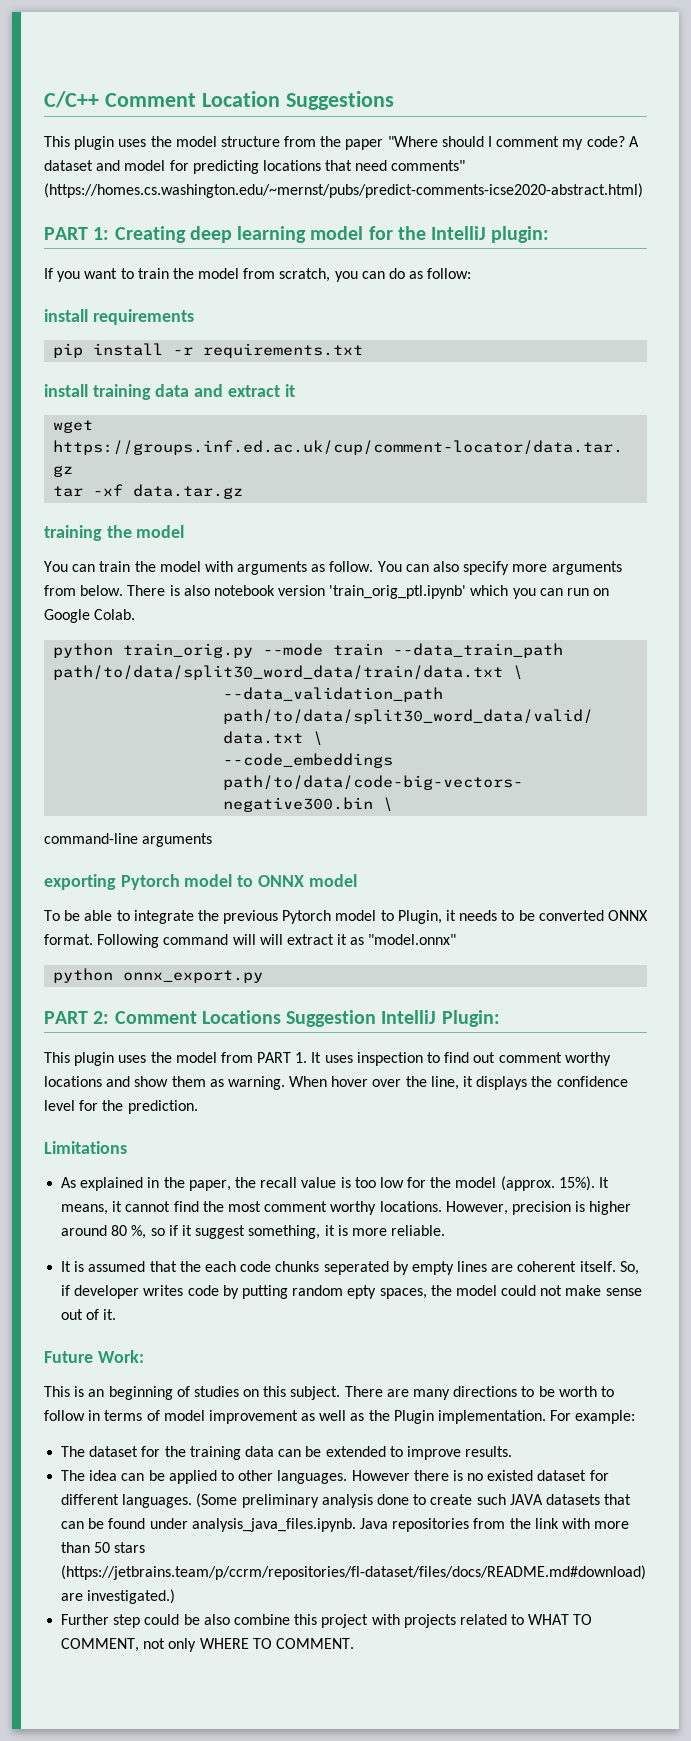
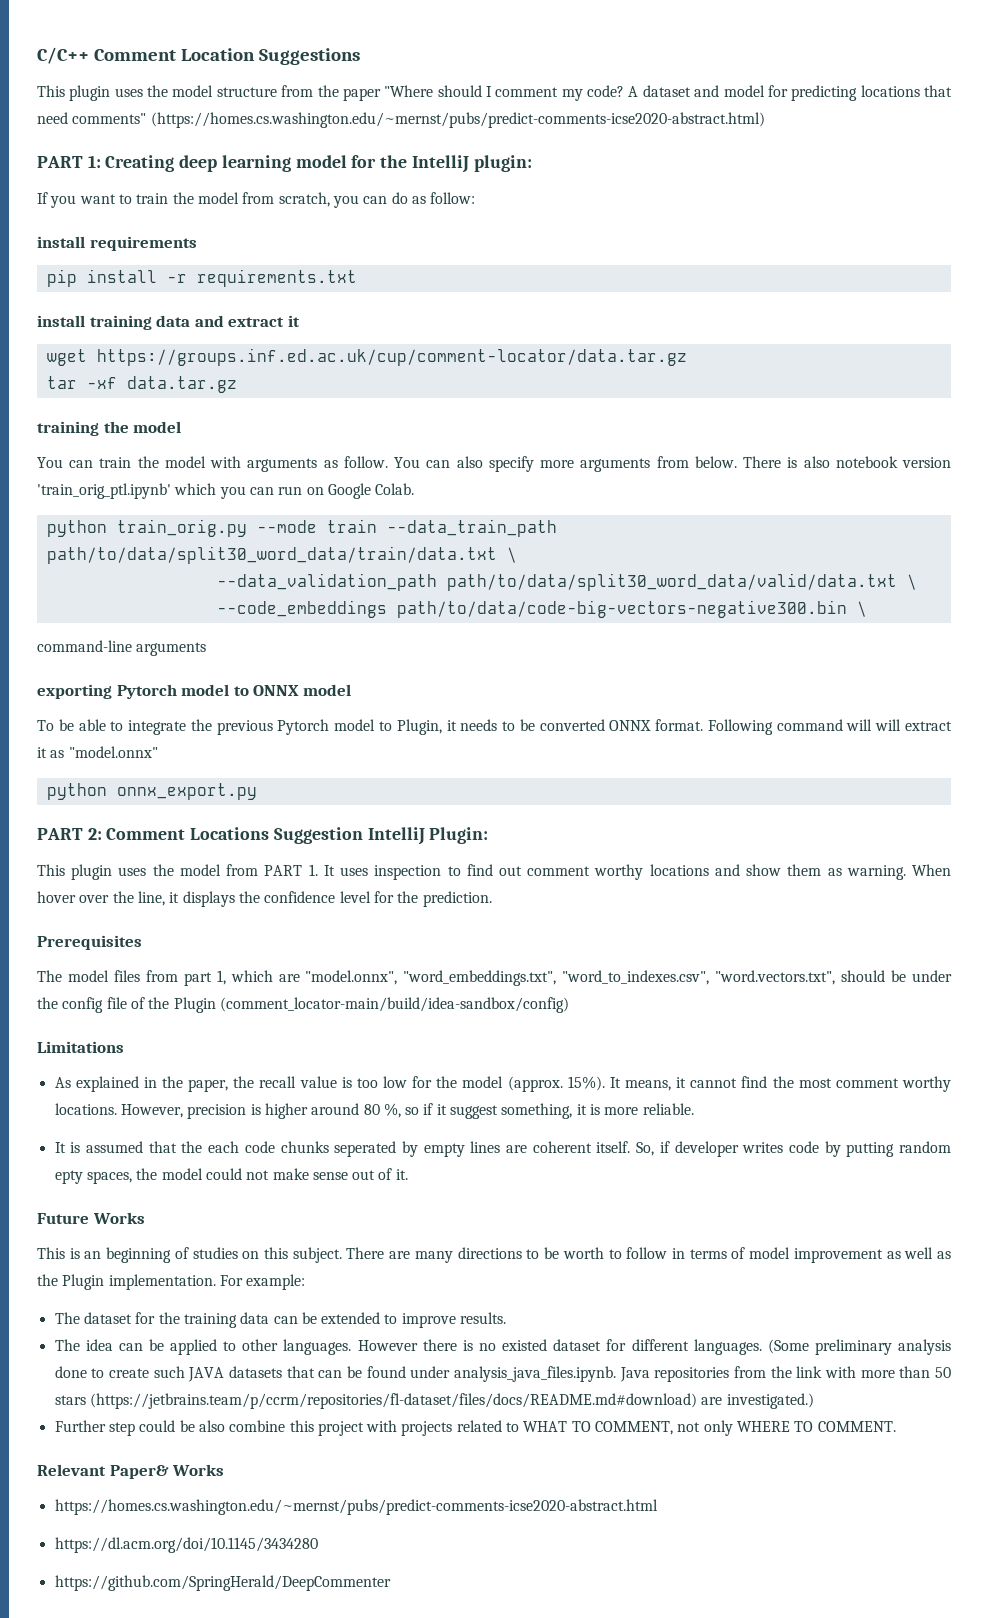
(198, 1107) none -> [37,935,142,950] [37,970,953,986] [37,997,569,1013] // Prerequisites // The model files from part 1, which are "model.onnx", "word_embeddings.txt", "word_to_indexes.csv", "word.vectors.txt", should be under the config file of the Plugin (comment_locator-main/build/idea-sandbox/config)
[97,1350,144,1363] Work: -> [92,1212,145,1224] Works
(354, 1643) none -> [37,1464,225,1479] [54,1499,658,1515] [54,1537,318,1553] [54,1575,391,1591] // Relevant Paper& Works // https://homes.cs.washington.edu/~mernst/pubs/predict-comments-icse2020-abstract.html // https://dl.acm.org/doi/10.1145/3434280 // https://github.com/SpringHerald/DeepCommenter

